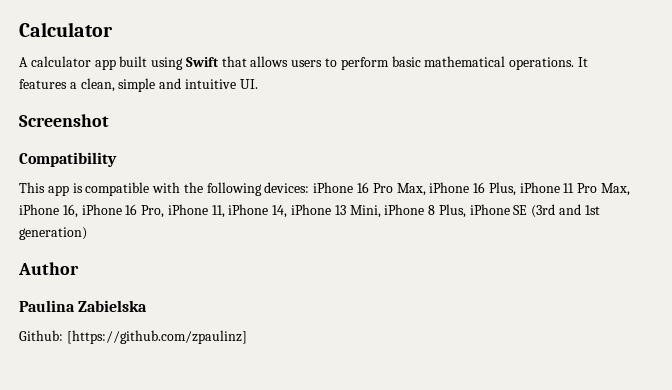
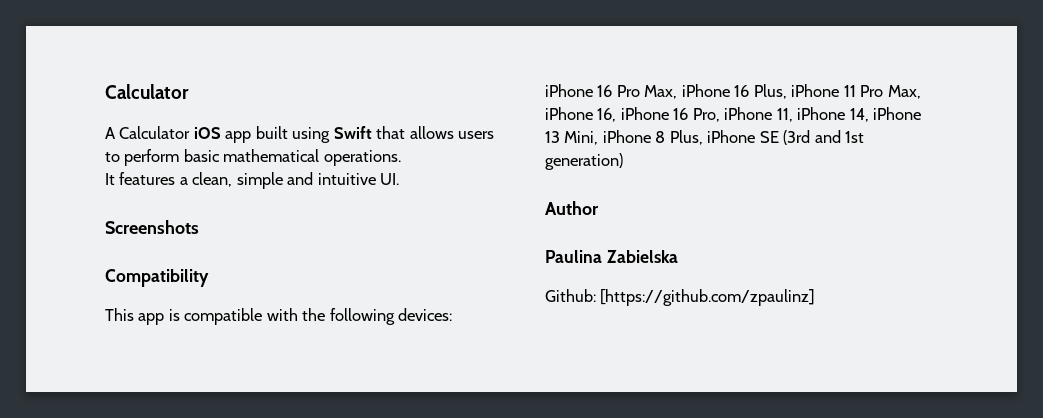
[30,56,91,67] calculator -> [119,126,221,139] Calculator iOS
(575, 63) none -> (401, 158) //
[19,114,109,127] Screenshot -> [105,220,199,234] Screenshots

